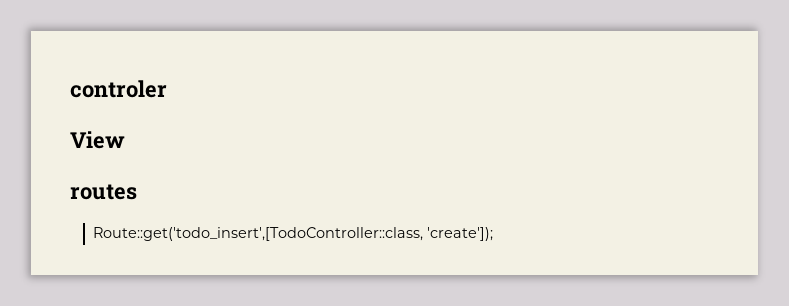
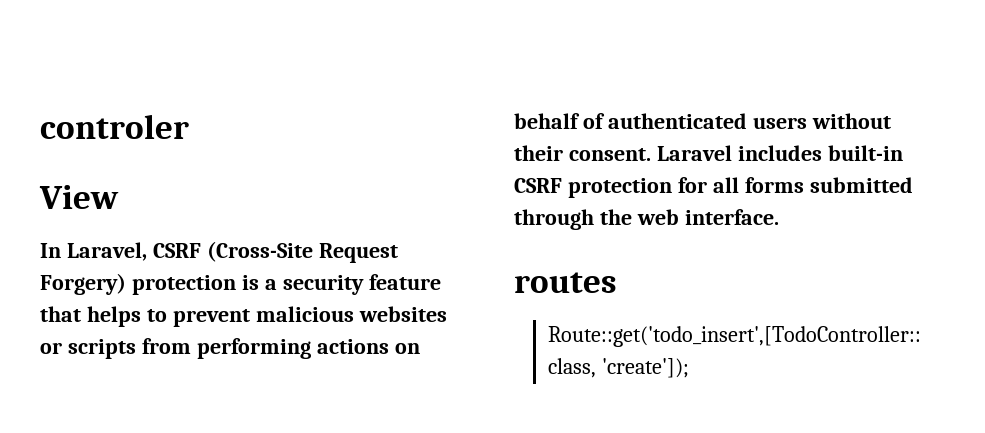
(125, 140) none -> [40,241,398,263] [40,273,441,295] [40,306,447,327] [40,338,420,359] [514,113,891,129] [514,145,903,161] [514,177,913,198] [514,209,779,230] // In Laravel, CSRF (Cross-Site Request Forgery) protection is a security feature that helps to prevent malicious websites or scripts from performing actions on behalf of authenticated users without their consent. Laravel includes built-in CSRF protection for all forms submitted through the web interface.

